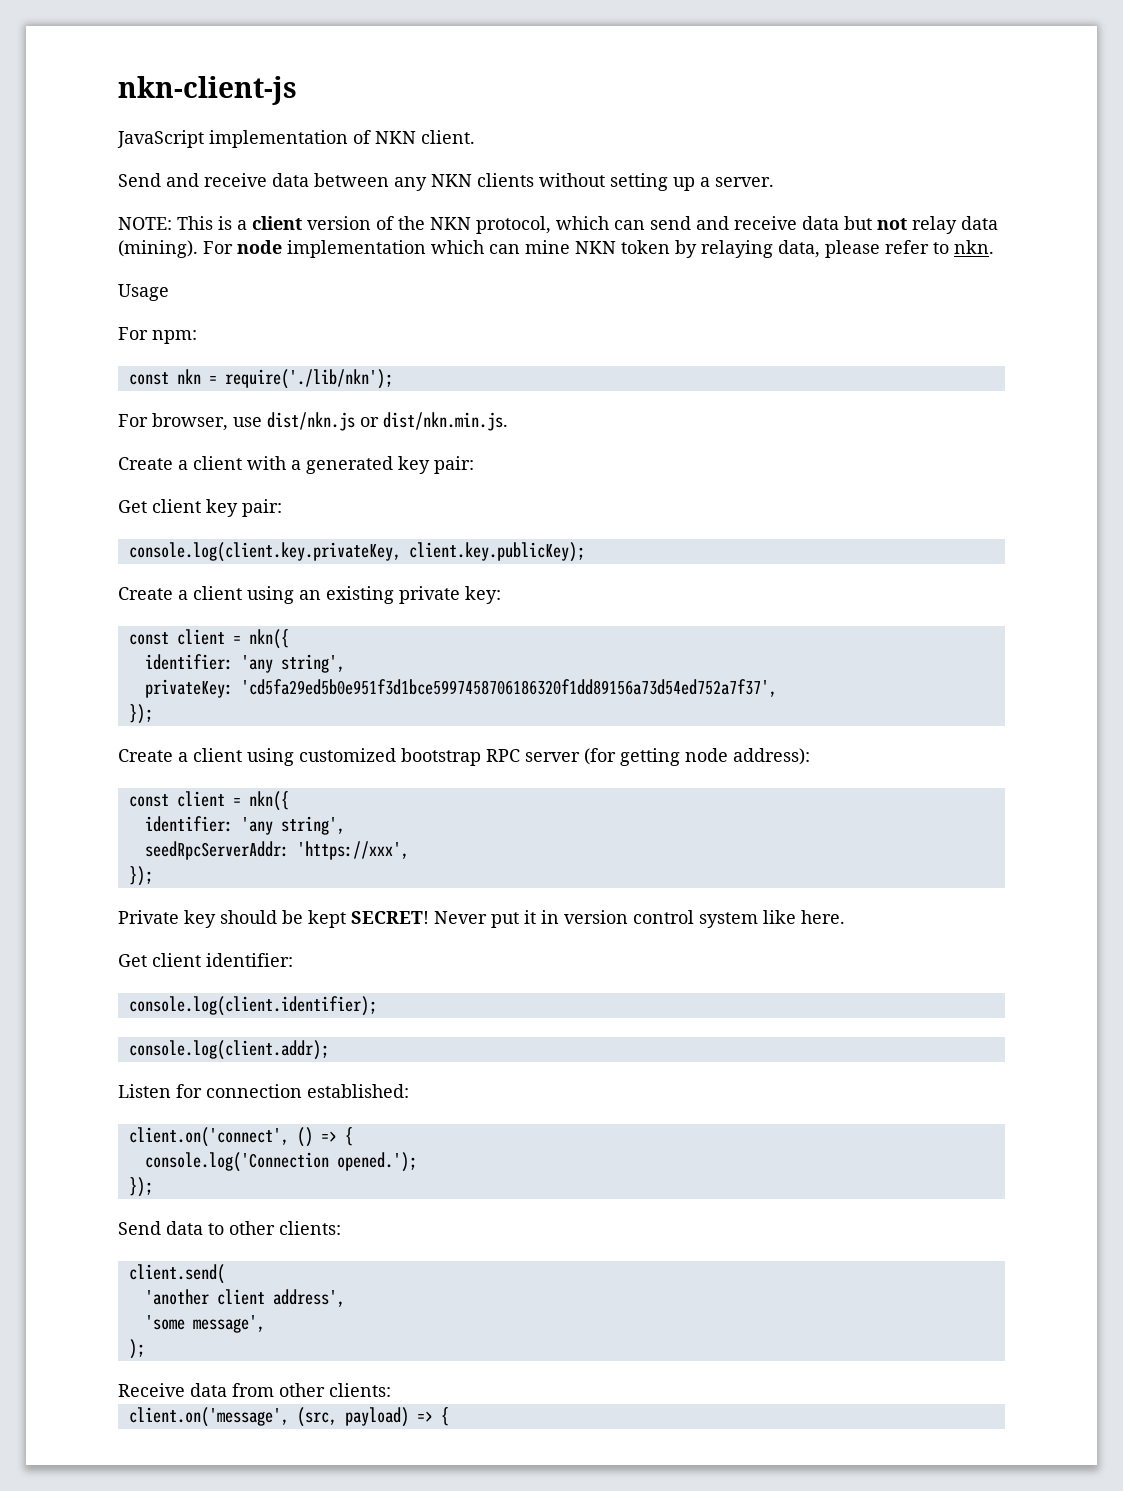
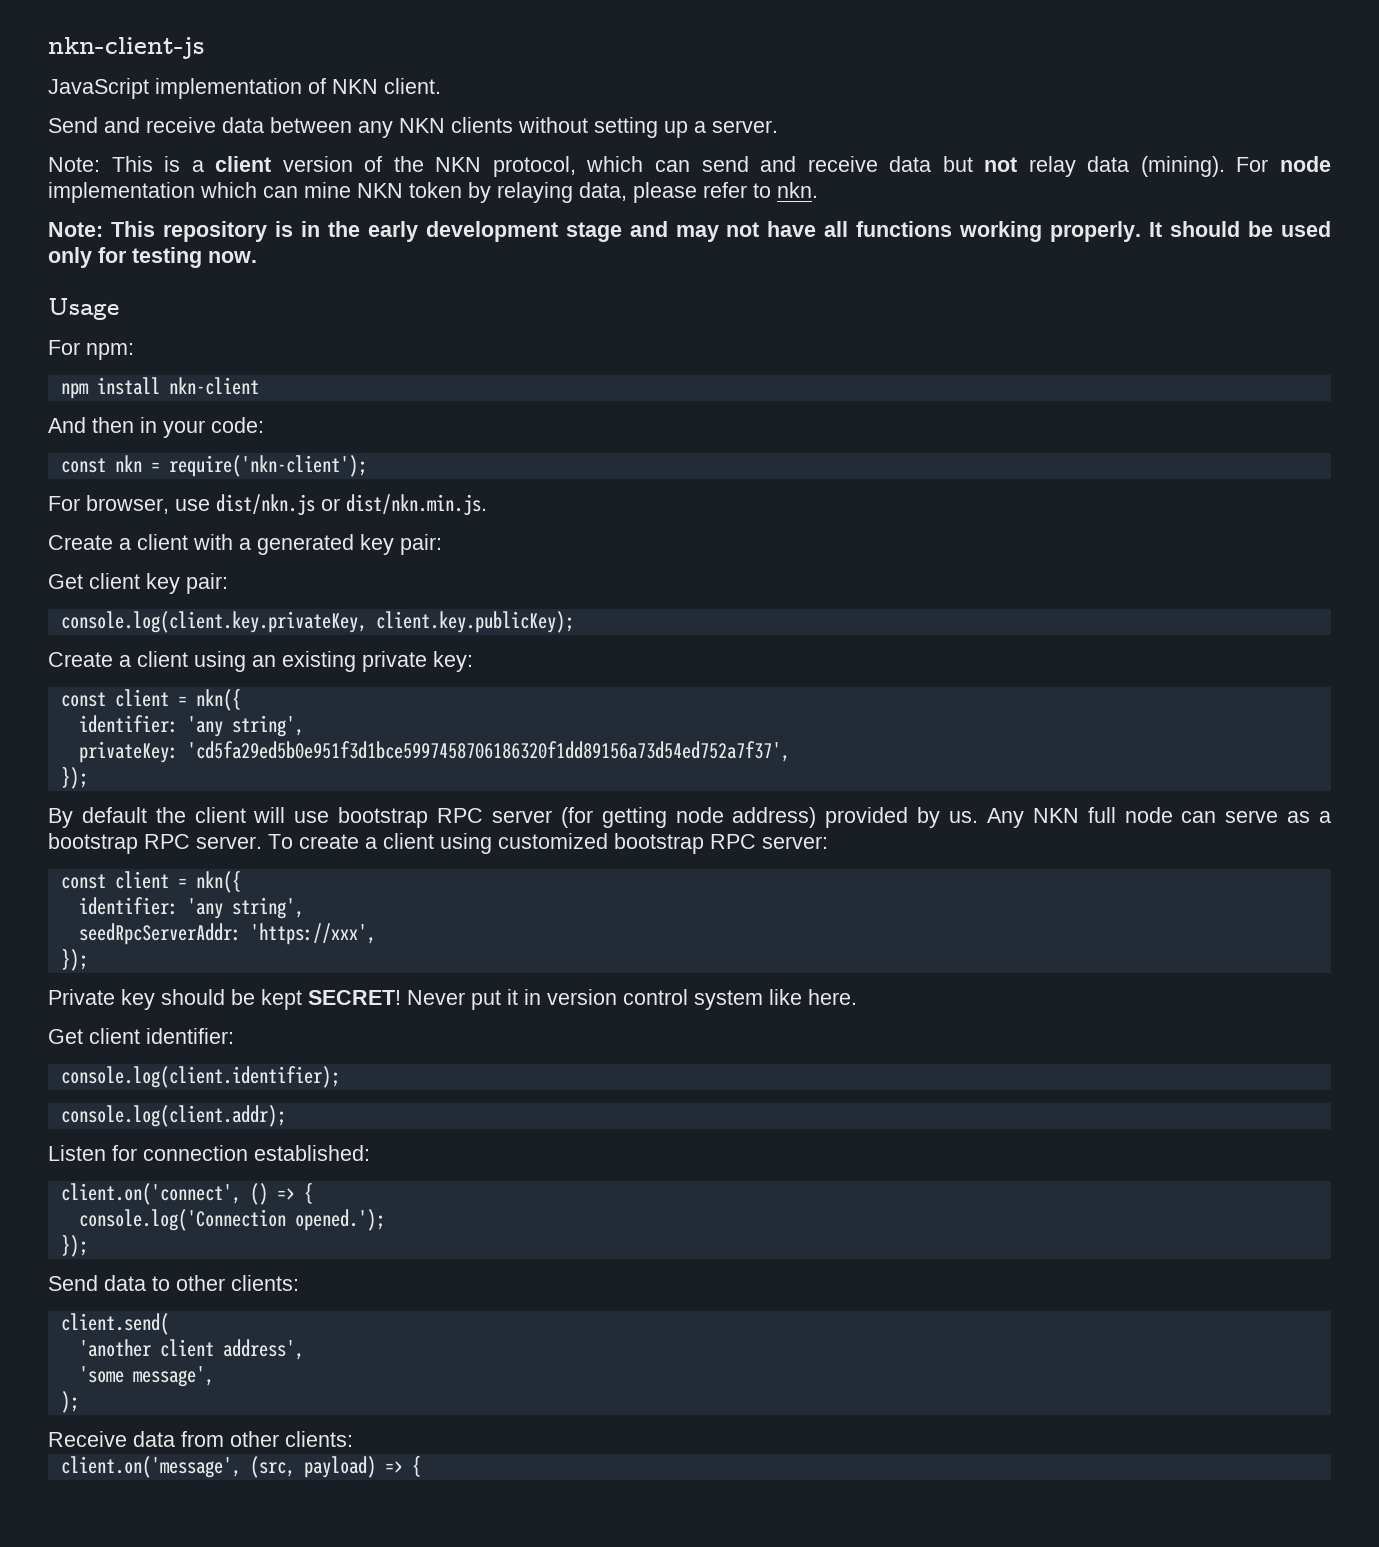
[118,217,172,230] NOTE: -> [48,157,100,172] Note:
[118,284,169,301] [118,327,197,344] Usage // For npm: -> [48,221,1332,242] [48,247,257,268] [48,298,119,320] [48,340,134,360] [60,377,259,399] [48,417,264,438] Note: This repository is in the early development stage and may not have all functions working properly. It should be used only for testing now. // Usage // For npm: // npm install nkn-client // And then in your code:
[224,369,393,389] require('./lib/nkn'); -> [168,455,367,477] require('nkn-client');
[118,749,173,762] Create -> [48,807,1331,828] [48,833,359,854] By default the client will use bootstrap RPC server (for getting node address) provided by us. Any NKN full node can serve as a bootstrap RPC server. To create
[525,748,810,766] server (for getting node address): -> [762,836,828,849] server:

